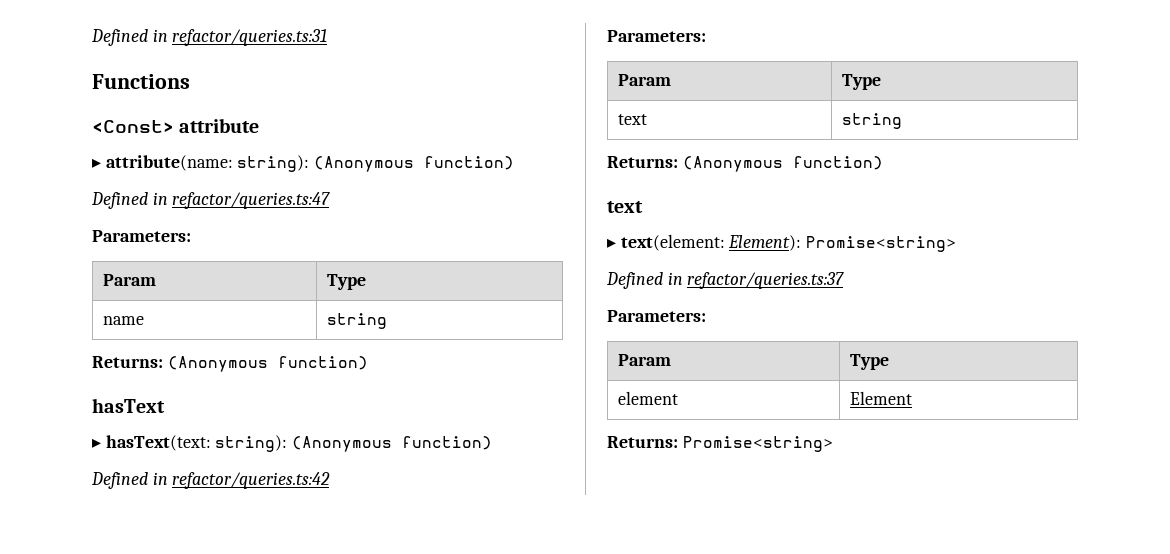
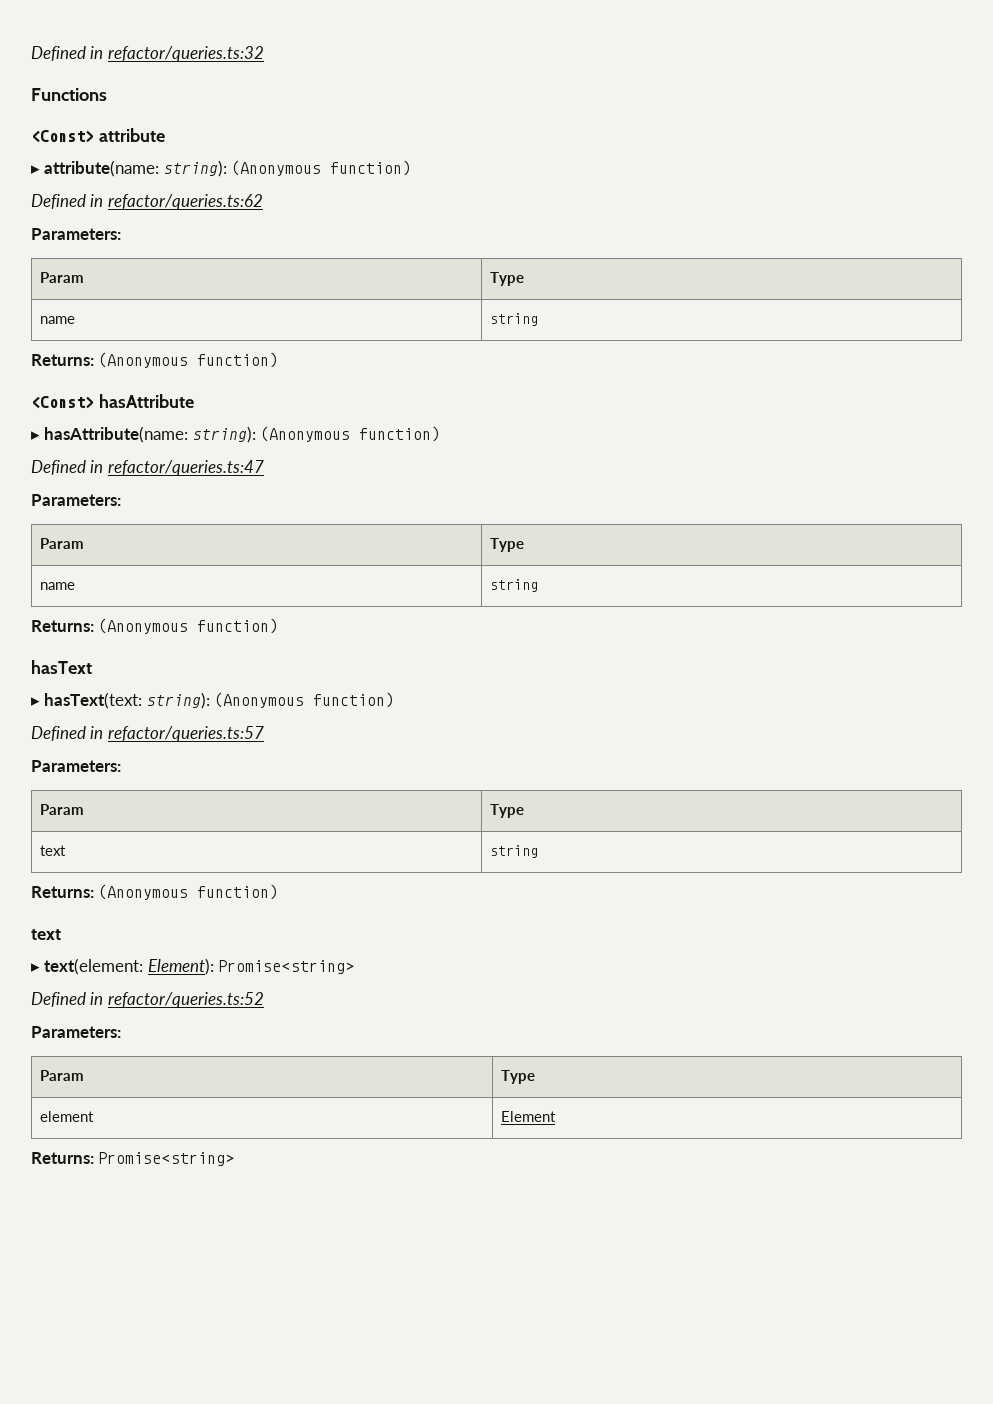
[91,29,328,46] Defined in refactor/queries.ts:31 -> [31,46,264,62] Defined in refactor/queries.ts:32
(515, 163) none -> [31,194,263,210] [31,228,121,240] [40,272,85,283] [490,272,525,286] [40,316,76,324] [490,313,539,326] [31,352,279,368] [31,394,194,409] [31,426,441,443] // Defined in refactor/queries.ts:62 // Parameters: // Param | Type // name | string // Returns: (Anonymous function) // <Const> hasAttribute // ▸ hasAttribute(name: string): (Anonymous function)
[172,472,331,489] refactor/queries.ts:42 -> [107,726,264,742] refactor/queries.ts:57
[687,272,845,289] refactor/queries.ts:37 -> [107,992,264,1008] refactor/queries.ts:52

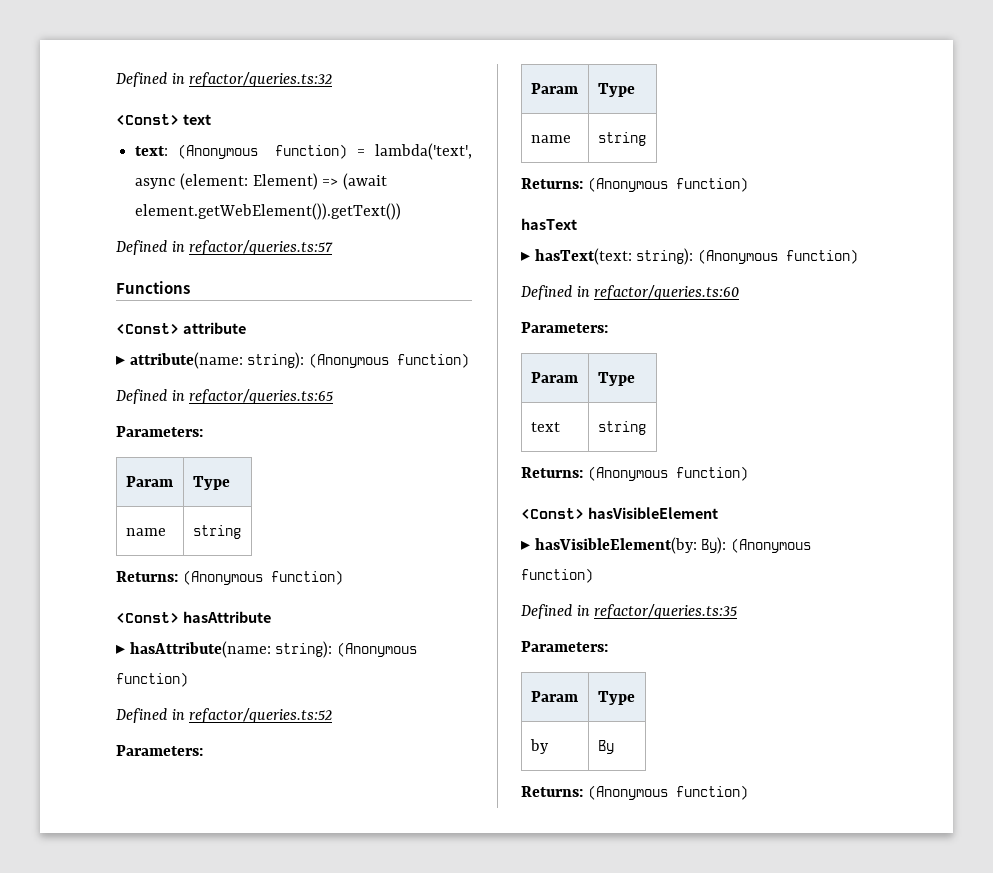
(264, 54) none -> [116,114,211,125] [135,143,472,160] [135,173,388,190] [135,203,402,220] [116,240,334,255] // <Const> text // text: (Anonymous function) = lambda('text', async (element: Element) => (await element.getWebElement()).getText()) // Defined in refactor/queries.ts:57
[107,194,263,210] refactor/queries.ts:62 -> [189,389,334,404] refactor/queries.ts:65
[107,460,264,476] refactor/queries.ts:47 -> [189,708,333,723] refactor/queries.ts:52
[107,726,264,742] refactor/queries.ts:57 -> [594,285,740,300] refactor/queries.ts:60
[31,929,61,940] [31,958,356,975] [31,992,264,1008] [31,1026,121,1038] [40,1070,85,1081] [501,1070,536,1084] [40,1111,95,1122] [501,1111,557,1122] [31,1152,236,1166] text // ▸ text(element: Element): Promise<string> // Defined in refactor/queries.ts:52 // Parameters: // Param | Type // element | Element // Returns: Promise<string> -> [521,507,718,519] [521,537,812,554] [521,568,593,583] [521,604,738,619] [521,641,608,652] [530,691,578,702] [597,691,635,705] [529,739,549,754] [597,740,614,754] [521,785,748,800] <Const> hasVisibleElement // ▸ hasVisibleElement(by: By): (Anonymous function) // Defined in refactor/queries.ts:35 // Parameters: // Param | Type // by | By // Returns: (Anonymous function)

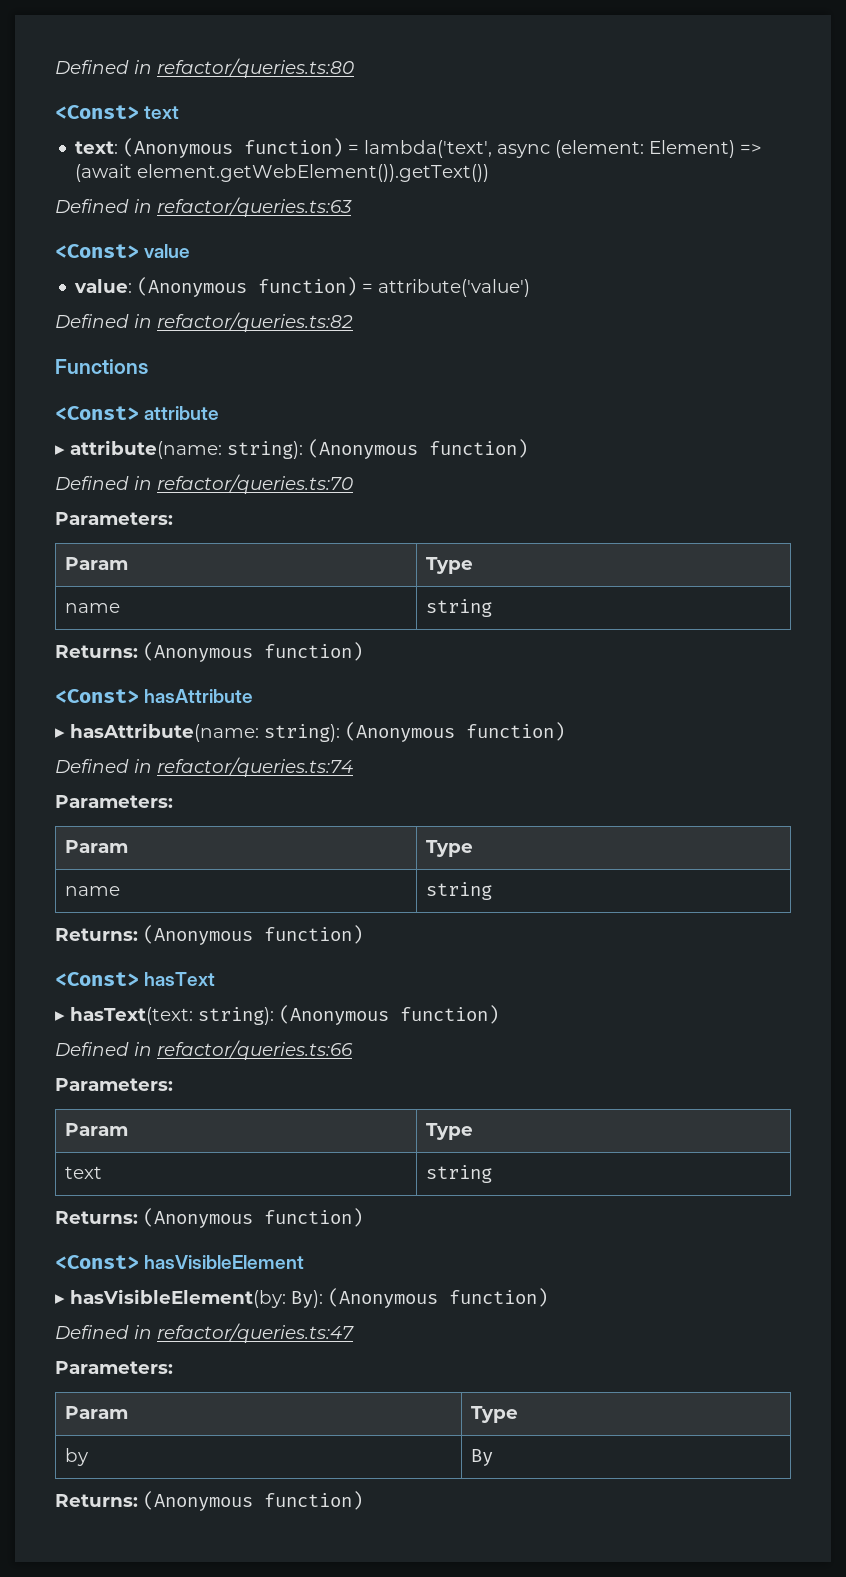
[116,72,333,87] Defined in refactor/queries.ts:32 -> [55,58,354,78] Defined in refactor/queries.ts:80
[189,240,334,255] refactor/queries.ts:57 -> [157,197,352,217] [55,244,191,258] [74,277,531,297] [55,312,353,332] refactor/queries.ts:63 // <Const> value // value: (Anonymous function) = attribute('value') // Defined in refactor/queries.ts:82
[189,389,334,404] refactor/queries.ts:65 -> [157,474,353,494] refactor/queries.ts:70
[189,708,333,723] [116,745,203,756] [530,83,578,94] [597,83,635,97] [530,135,571,143] [597,132,646,146] [521,177,748,192] refactor/queries.ts:52 // Parameters: // Param | Type // name | string // Returns: (Anonymous function) // -> [157,757,353,777] [55,795,173,808] [64,840,128,853] [425,840,473,857] [64,886,120,896] [425,882,492,900] [55,925,363,945] [55,972,139,986] refactor/queries.ts:74 // Parameters: // Param | Type // name | string // Returns: (Anonymous function) // <Const>
[594,285,740,300] refactor/queries.ts:60 -> [157,1040,353,1060] refactor/queries.ts:66
[594,604,738,619] refactor/queries.ts:35 -> [157,1323,354,1343] refactor/queries.ts:47

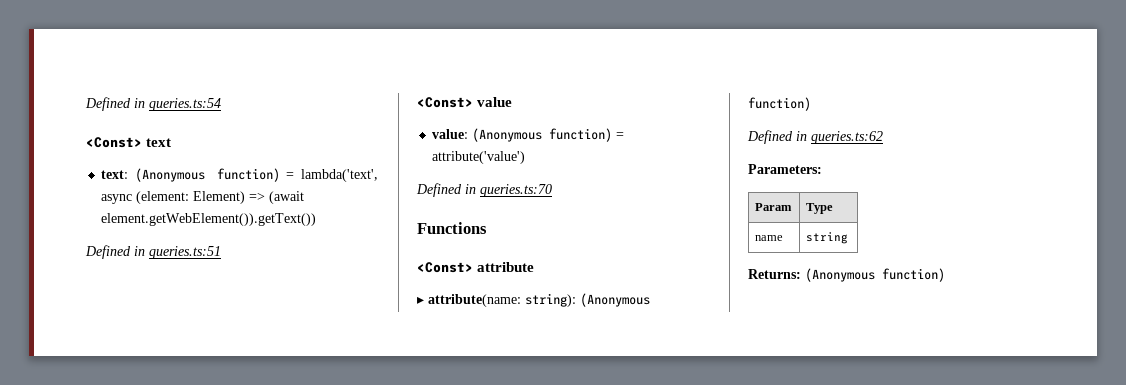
[55,58,354,78] Defined in refactor/queries.ts:80 -> [85,97,221,111] Defined in queries.ts:54
[157,197,352,217] refactor/queries.ts:63 -> [149,246,221,259] queries.ts:51
[157,312,353,332] refactor/queries.ts:82 -> [480,184,552,197] queries.ts:70
[157,474,353,494] [55,512,173,525] [64,557,128,570] [425,557,473,574] [64,603,120,613] [425,599,492,617] [55,642,363,662] [55,689,254,703] [55,722,565,742] [55,757,353,777] [55,795,173,808] [64,840,128,853] [425,840,473,857] [64,886,120,896] [425,882,492,900] [55,925,363,945] [55,972,216,986] [55,1005,499,1025] [55,1040,353,1060] [55,1078,173,1091] [64,1123,128,1136] [425,1123,473,1140] [64,1166,102,1179] [425,1165,492,1183] [55,1208,363,1228] [55,1255,305,1269] [55,1288,548,1308] [55,1323,354,1343] [55,1361,173,1374] [64,1406,128,1419] [470,1406,518,1423] [64,1448,88,1466] [470,1449,493,1466] [55,1491,363,1511] refactor/queries.ts:70 // Parameters: // Param | Type // name | string // Returns: (Anonymous function) // <Const> hasAttribute // ▸ hasAttribute(name: string): (Anonymous function) // Defined in refactor/queries.ts:74 // Parameters: // Param | Type // name | string // Returns: (Anonymous function) // <Const> hasText // ▸ hasText(text: string): (Anonymous function) // Defined in refactor/queries.ts:66 // Parameters: // Param | Type // text | string // Returns: (Anonymous function) // <Const> hasVisibleElement // ▸ hasVisibleElement(by: By): (Anonymous function) // Defined in refactor/queries.ts:47 // Parameters: // Param | Type // by | By // Returns: (Anonymous function) -> [811,131,883,144] [748,164,822,174] [755,203,793,211] [806,203,834,214] [755,235,784,241] [806,232,849,244] [748,268,945,282] queries.ts:62 // Parameters: // Param | Type // name | string // Returns: (Anonymous function)

